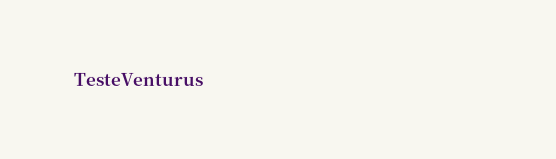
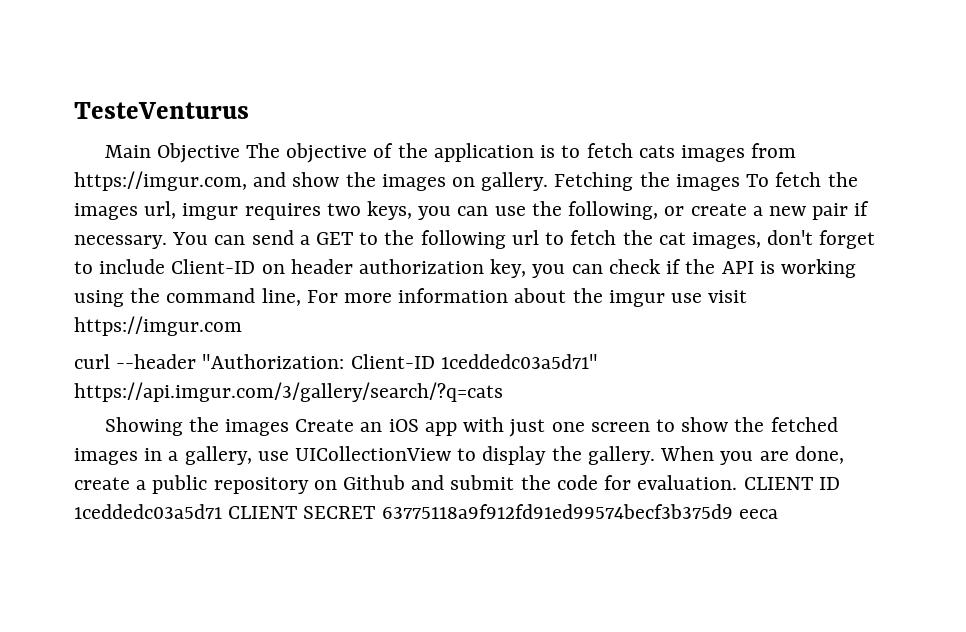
(204, 79) none -> [104,143,797,163] [74,171,858,191] [74,201,870,220] [74,230,876,249] [74,259,856,278] [74,288,748,307] [74,316,242,336] [74,354,598,369] [74,382,503,402] [104,417,838,437] [74,446,844,465] [74,475,840,494] [74,504,778,519] // Main Objective The objective of the application is to fetch cats images from https://imgur.com, and show the images on gallery. Fetching the images To fetch the images url, imgur requires two keys, you can use the following, or create a new pair if necessary. You can send a GET to the following url to fetch the cat images, don't forget to include Client-ID on header authorization key, you can check if the API is working using the command line, For more information about the imgur use visit https://imgur.com // curl --header "Authorization: Client-ID 1ceddedc03a5d71" https://api.imgur.com/3/gallery/search/?q=cats // Showing the images Create an iOS app with just one screen to show the fetched images in a gallery, use UICollectionView to display the gallery. When you are done, create a public repository on Github and submit the code for evaluation. CLIENT ID 1ceddedc03a5d71 CLIENT SECRET 63775118a9f912fd91ed99574becf3b375d9 eeca

